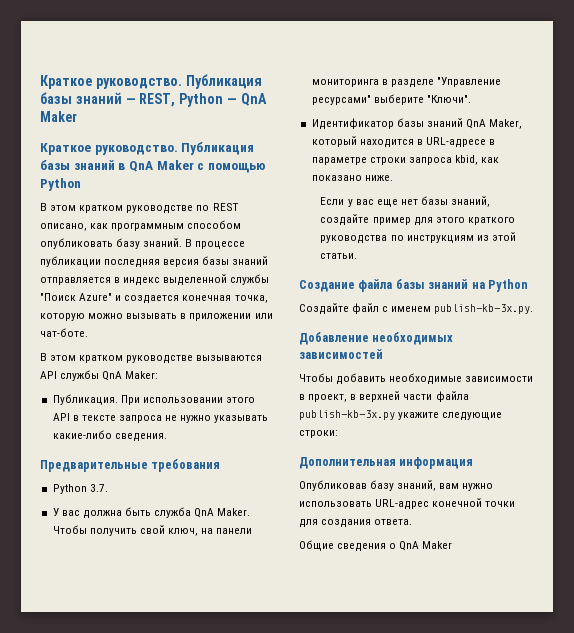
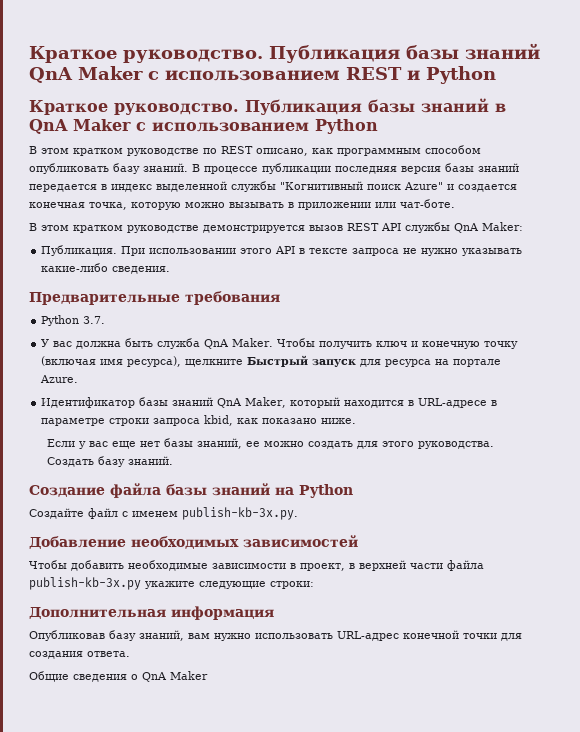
[40,74,262,89] [40,92,267,107] [40,111,77,122] Краткое руководство. Публикация базы знаний — REST, Python — QnA Maker -> [29,43,540,63] [29,66,496,84] Краткое руководство. Публикация базы знаний QnA Maker с использованием REST и Python
[207,163,266,173] помощью -> [152,122,309,132] использованием
[40,277,111,285] отправляется -> [29,184,97,192] передается
[40,293,76,301] "Поиск -> [280,181,401,190] "Когнитивный поиск
[196,355,263,361] вызываются -> [203,223,379,233] демонстрируется вызов REST
[139,525,253,536] [311,77,501,88] [311,94,471,105] свой ключ, на панели мониторинга в разделе "Управление ресурсами" выберите "Ключи". -> [376,341,519,349] [41,355,502,367] [40,375,79,383] ключ и конечную точку (включая имя ресурса), щелкните Быстрый запуск для ресурса на портале Azure.
[320,214,515,226] [320,232,516,244] [320,253,358,259] создайте пример для этого краткого руководства по инструкциям из этой статьи. -> [245,441,494,449] [46,456,173,467] ее можно создать для этого руководства. Создать базу знаний.

